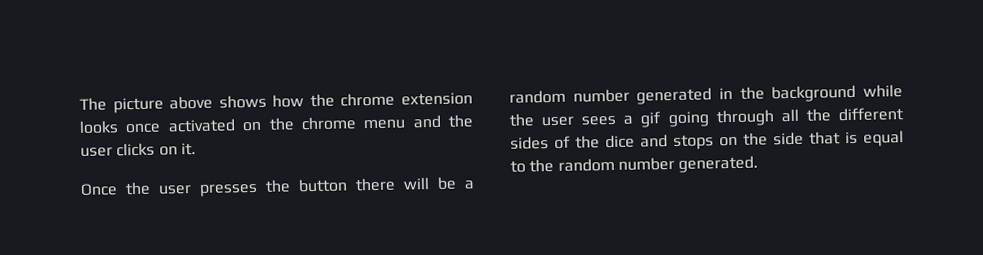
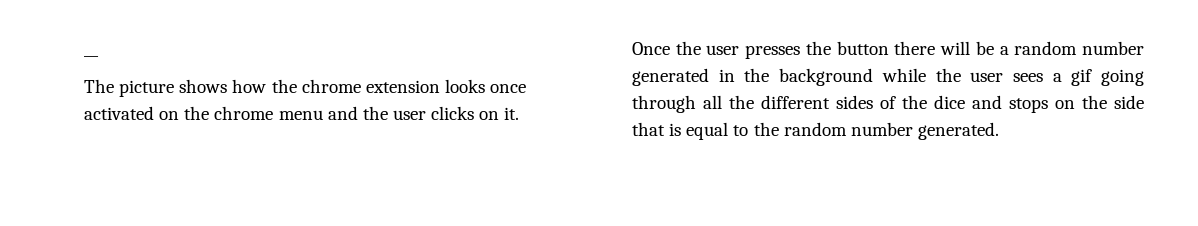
(79, 104) none -> [84,55,99,57] __ //
[169,95,214,110] above -> (175, 88) none

